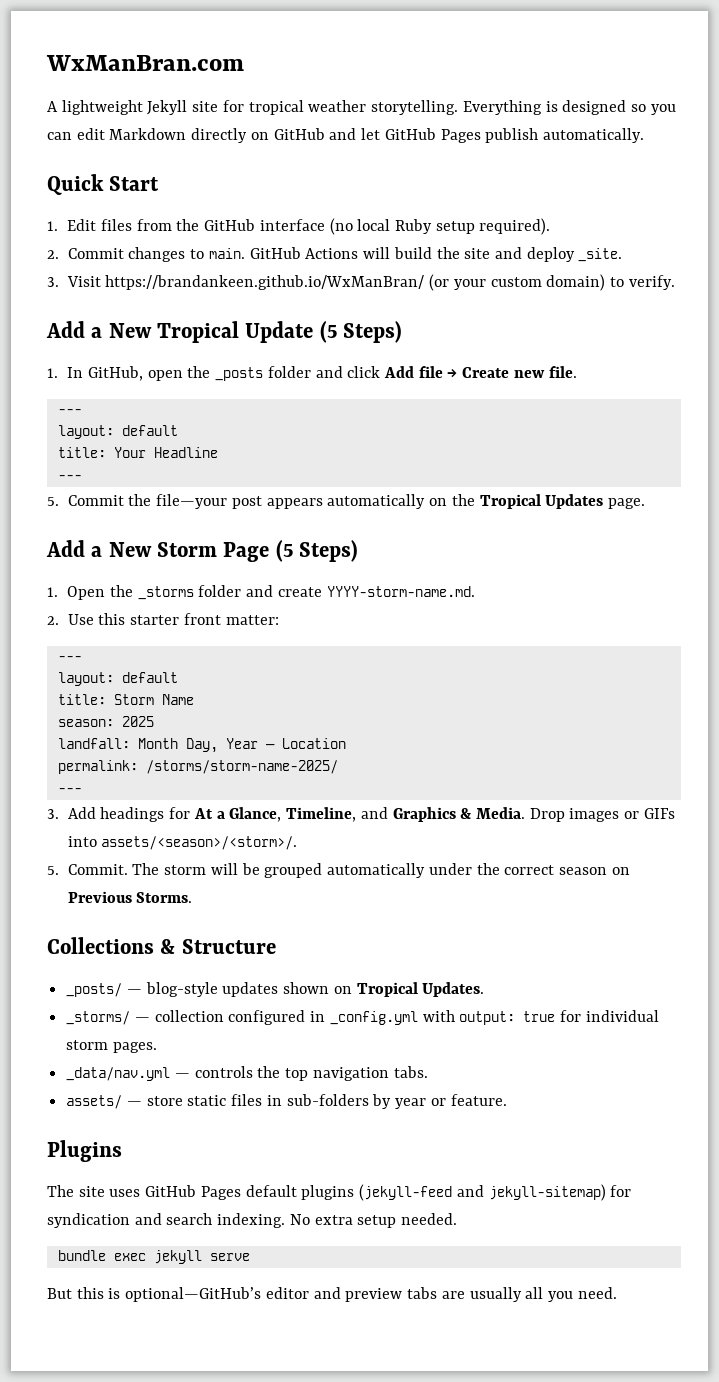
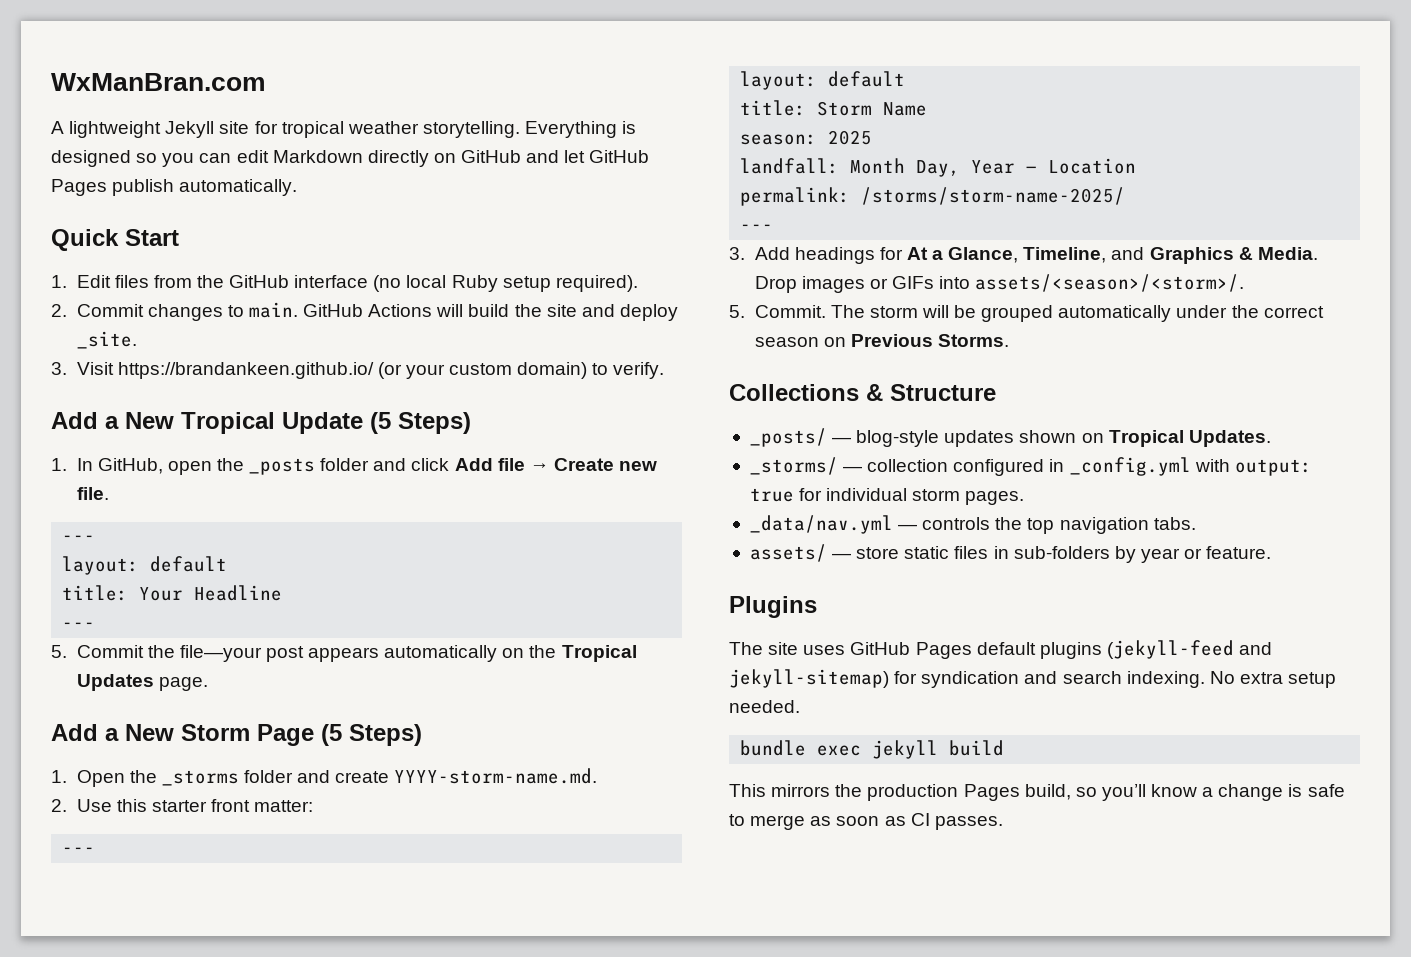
[105,275,425,290] https://brandankeen.github.io/WxManBran/ -> [117,362,374,379] https://brandankeen.github.io/
[209,1253,250,1261] [47,1287,617,1302] serve // But this is optional—GitHub’s editor and preview tabs are usually all you need. -> [949,740,1005,756] [729,784,1345,801] [729,813,1003,830] build // This mirrors the production Pages build, so you’ll know a change is safe to merge as soon as CI passes.

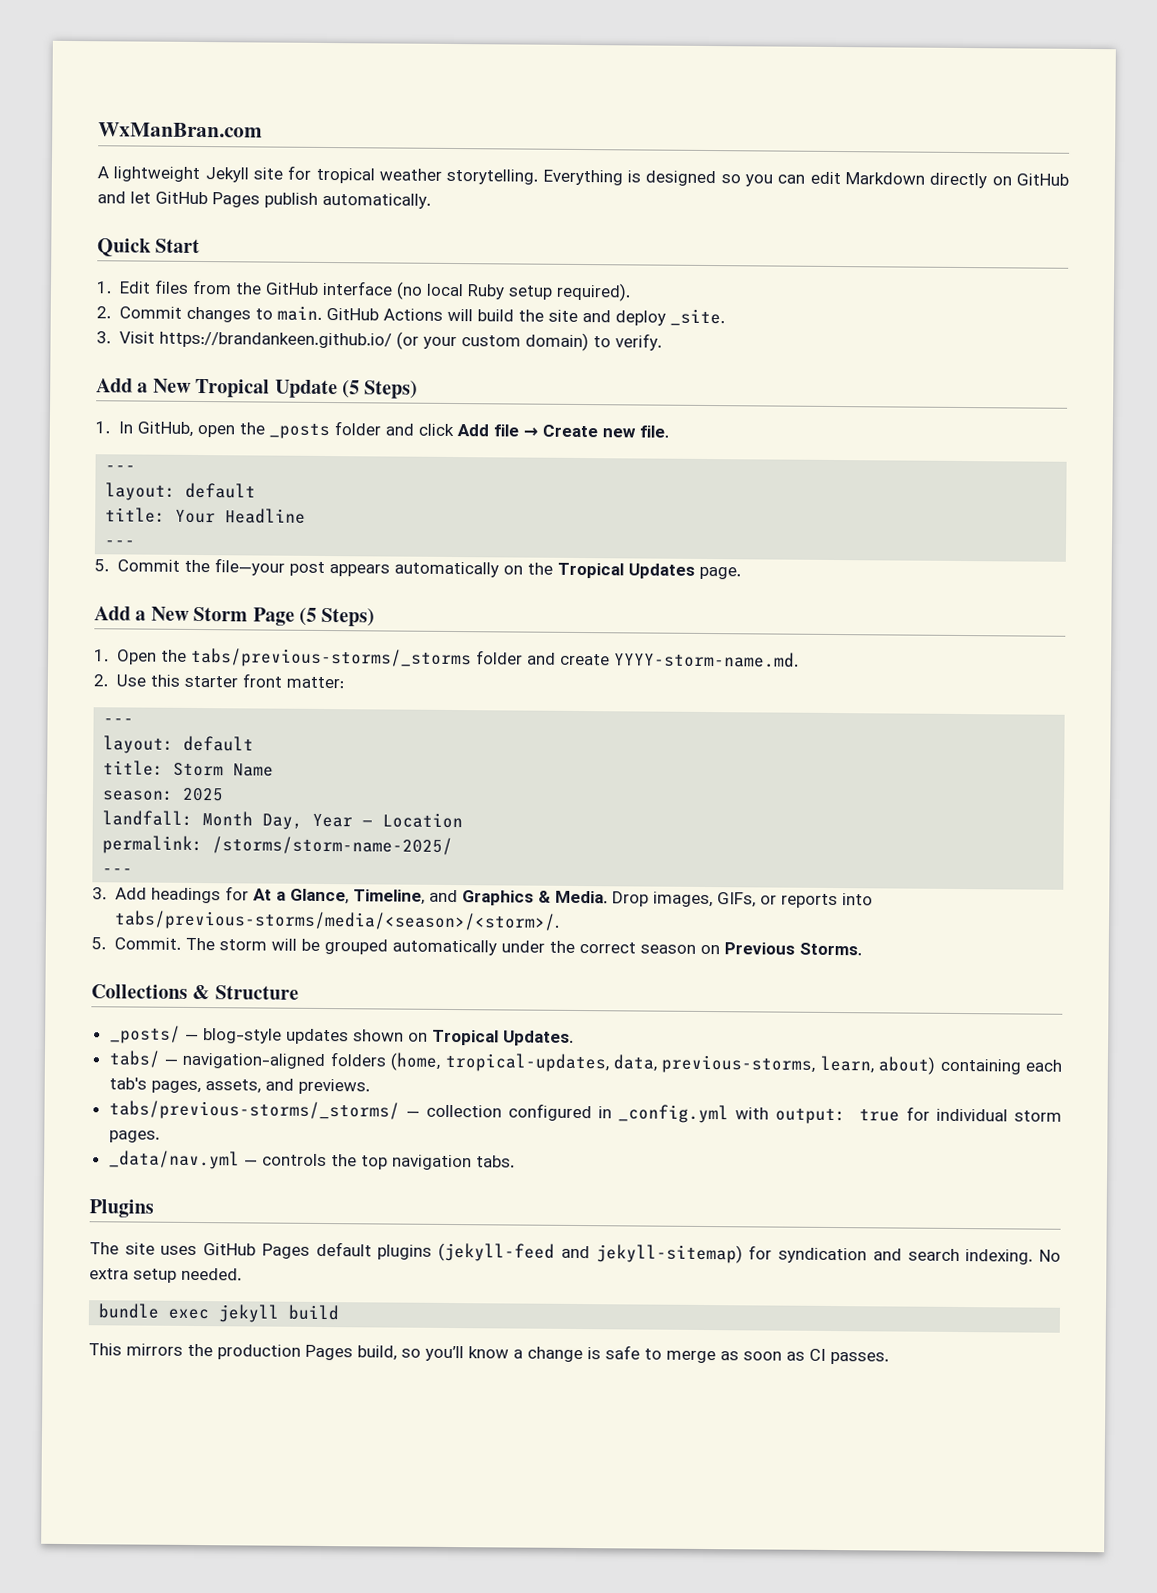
[161,770,239,786] _storms -> [190,647,472,669] tabs/previous-storms/_storms
[801,274,1245,293] images or GIFs into assets/<season>/<storm>/. -> [652,891,873,909] [113,910,560,932] images, GIFs, or reports into tabs/previous-storms/media/<season>/<storm>/.
[749,457,838,475] _storms/ -> [108,1050,1062,1075] [108,1077,370,1095] [108,1100,400,1121] tabs/ — navigation-aligned folders (home, tropical-updates, data, previous-storms, learn, about) containing each tab's pages, assets, and previews. // tabs/previous-storms/_storms/
[749,544,1272,563] // assets/ — store static files in sub-folders by year or feature. -> (515, 1161) none

